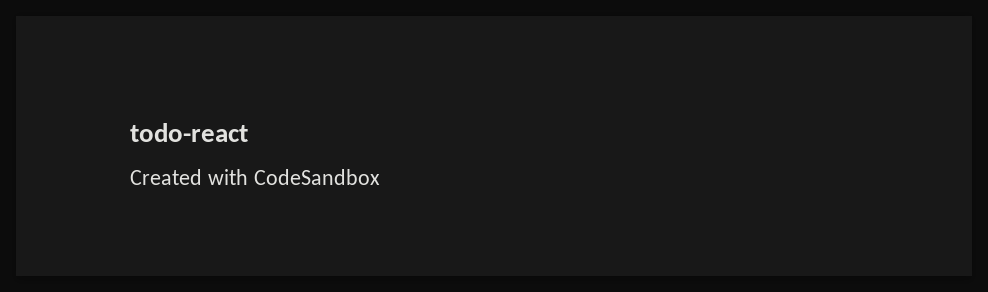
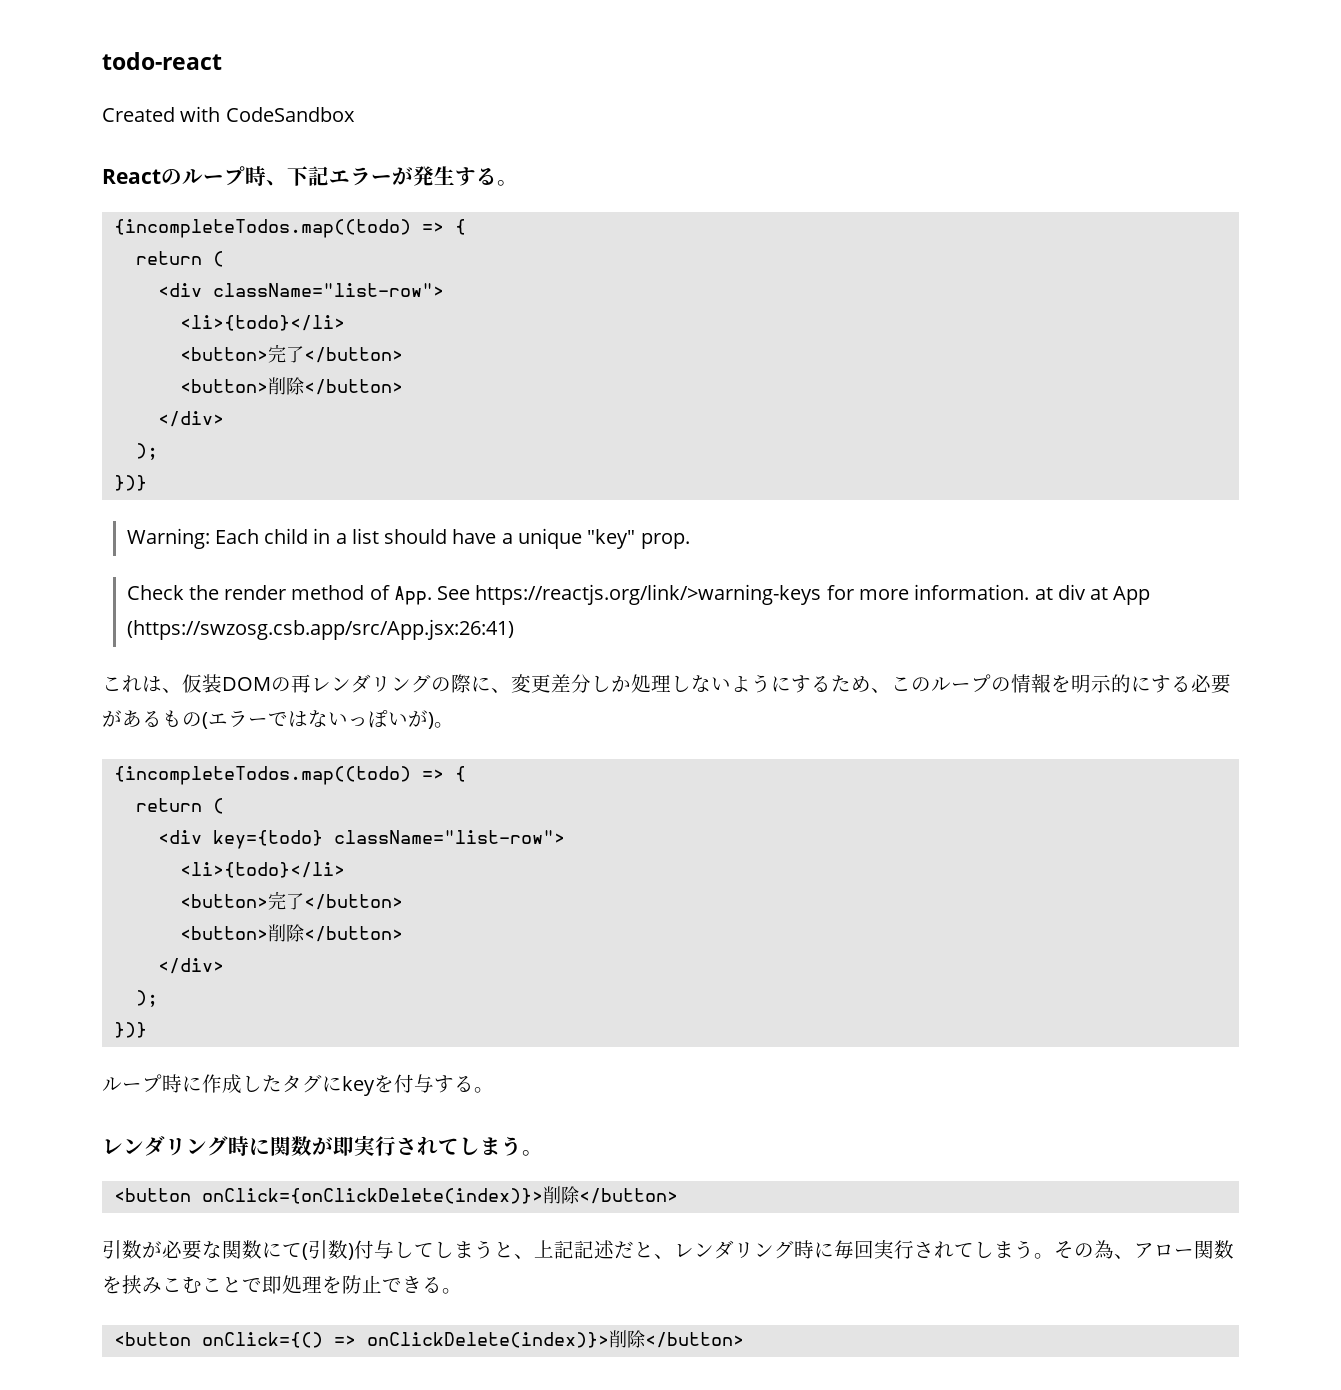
(380, 177) none -> [102,166,518,186] [113,219,466,238] [135,251,224,267] [157,283,444,297] [179,315,345,331] [179,344,403,363] [179,377,403,395] [157,411,224,427] [135,443,158,460] [113,475,147,491] [126,528,690,549] [126,584,1151,605] [126,619,514,640] [102,673,1231,694] [102,710,454,729] [113,766,466,785] [135,798,224,814] [157,830,565,849] [179,862,345,878] [179,891,403,910] [179,924,403,942] [157,958,224,974] [135,990,158,1007] [113,1022,147,1038] [102,1074,494,1096] [102,1135,543,1156] [113,1186,678,1204] [102,1240,1234,1260] [102,1275,462,1294] [113,1330,744,1348] // Reactのループ時、下記エラーが発生する。 // {incompleteTodos.map((todo) => { // return ( // <div className="list-row"> // <li>{todo}</li> // <button>完了</button> // <button>削除</button> // </div> // ); // })} // Warning: Each child in a list should have a unique "key" prop. // Check the render method of App. See https://reactjs.org/link/>warning-keys for more information. at div at App (https://swzosg.csb.app/src/App.jsx:26:41) // これは、仮装DOMの再レンダリングの際に、変更差分しか処理しないようにするため、このループの情報を明示的にする必要があるもの(エラーではないっぽいが)。 // {incompleteTodos.map((todo) => { // return ( // <div key={todo} className="list-row"> // <li>{todo}</li> // <button>完了</button> // <button>削除</button> // </div> // ); // })} // ループ時に作成したタグにkeyを付与する。 // レンダリング時に関数が即実行されてしまう。 // <button onClick={onClickDelete(index)}>削除</button> // 引数が必要な関数にて(引数)付与してしまうと、上記記述だと、レンダリング時に毎回実行されてしまう。その為、アロー関数を挟みこむことで即処理を防止できる。 // <button onClick={() => onClickDelete(index)}>削除</button>

